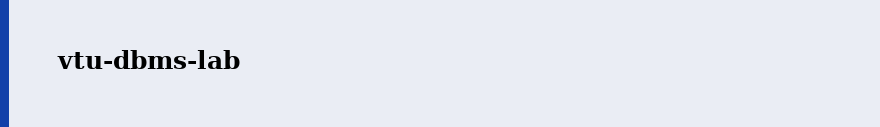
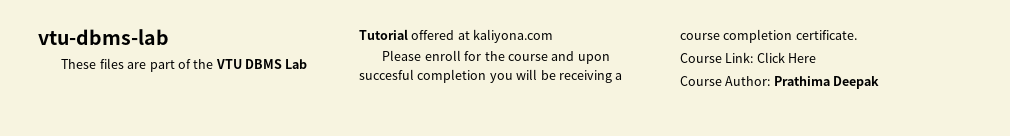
(240, 59) none -> [61,58,308,72] [359,29,554,43] [382,50,610,64] [359,69,623,83] [680,29,857,43] [680,52,817,63] [680,76,880,89] // These files are part of the VTU DBMS Lab Tutorial offered at kaliyona.com // Please enroll for the course and upon succesful completion you will be receiving a course completion certificate. // Course Link: Click Here // Course Author: Prathima Deepak

